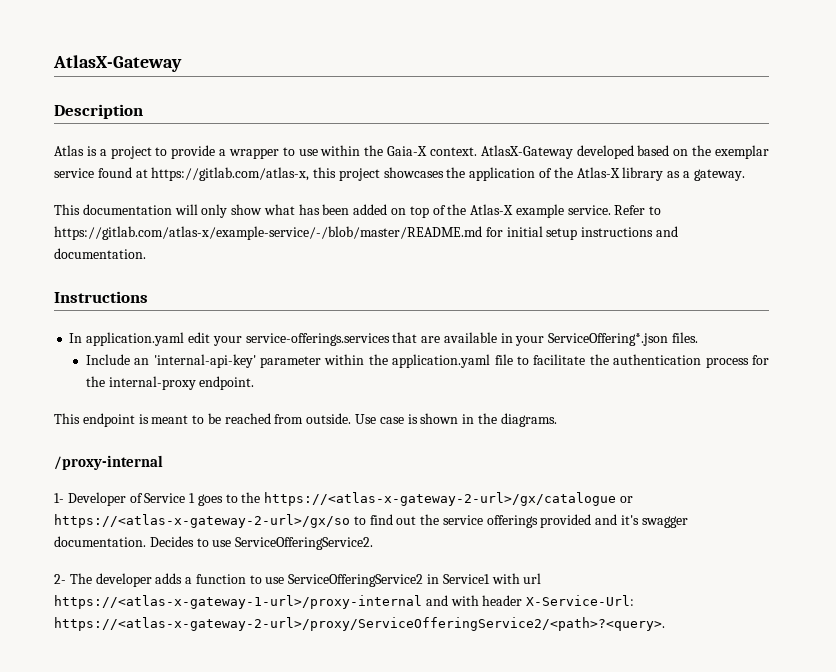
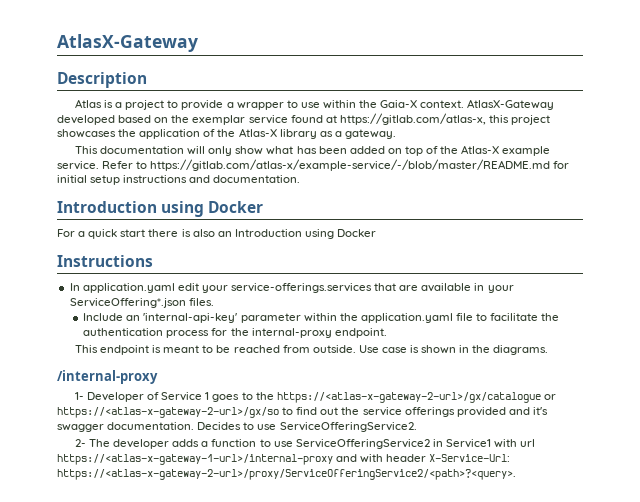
(146, 253) none -> [57,201,264,217] [57,229,377,239] // Introduction using Docker // For a quick start there is also an Introduction using Docker
[54,455,163,470] /proxy-internal -> [57,370,158,384] /internal-proxy
[54,595,422,609] https://<atlas-x-gateway-1-url>/proxy-internal -> [57,454,333,465] https://<atlas-x-gateway-1-url>/internal-proxy

